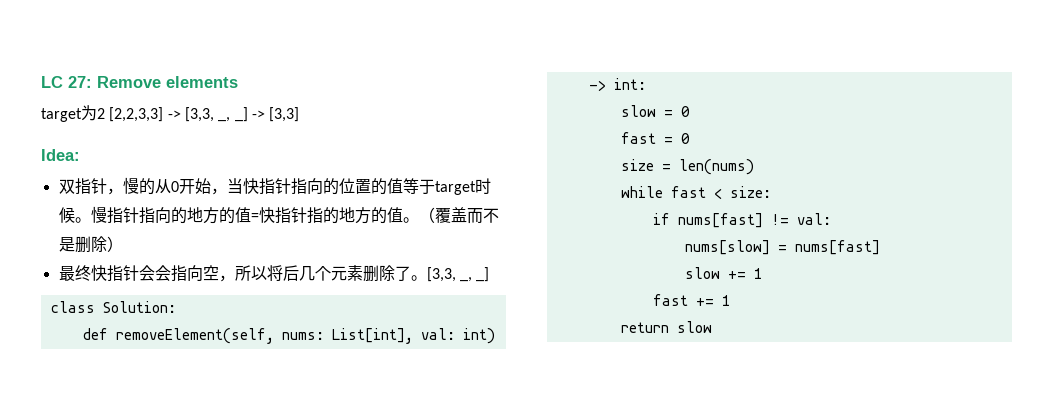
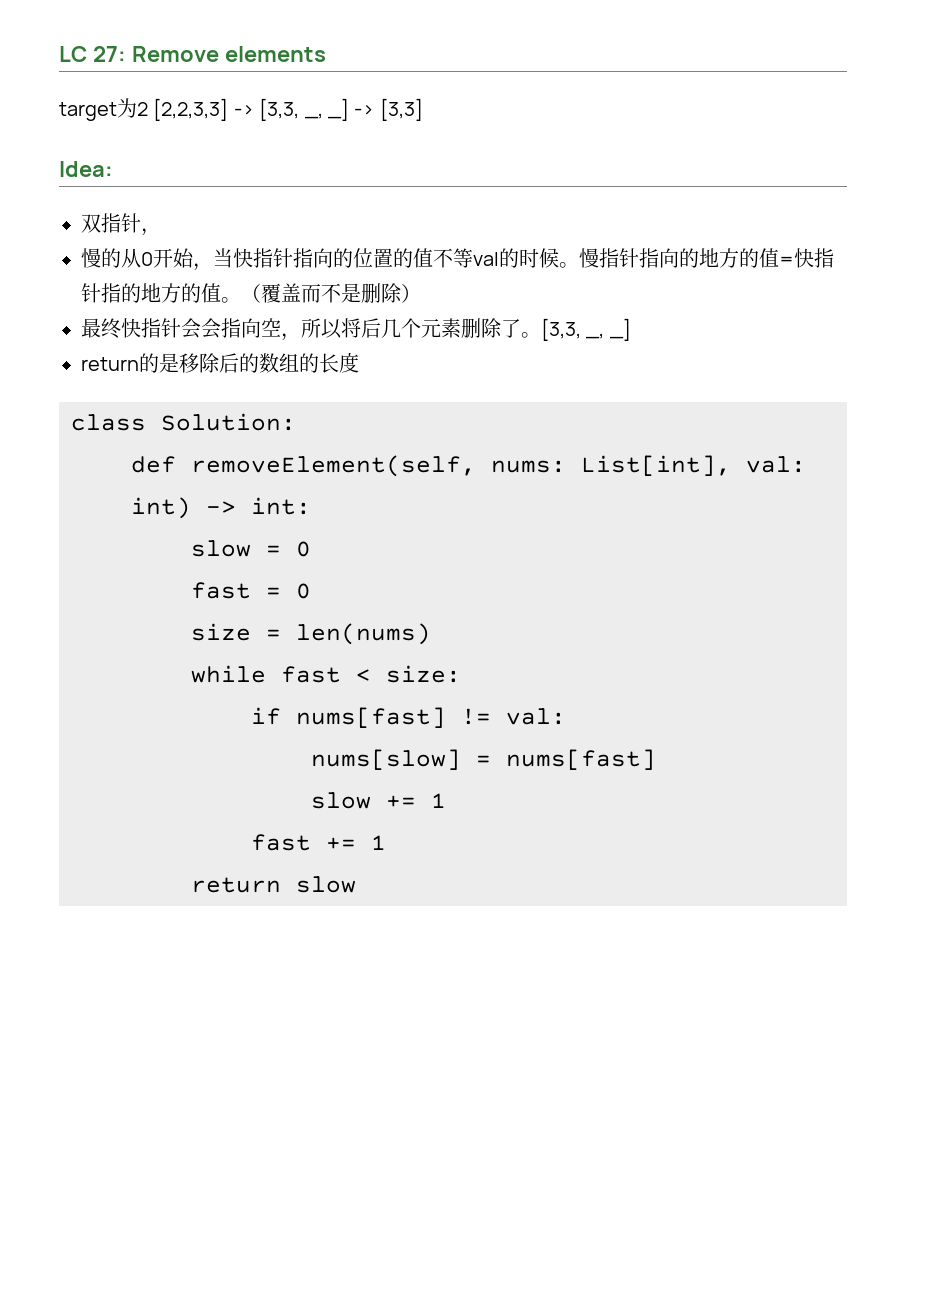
(123, 191) none -> (161, 232) //
[402,178,476,195] 等于target -> [433,248,519,268] 不等val的
(490, 274) none -> [81,352,359,373] // return的是移除后的数组的长度

